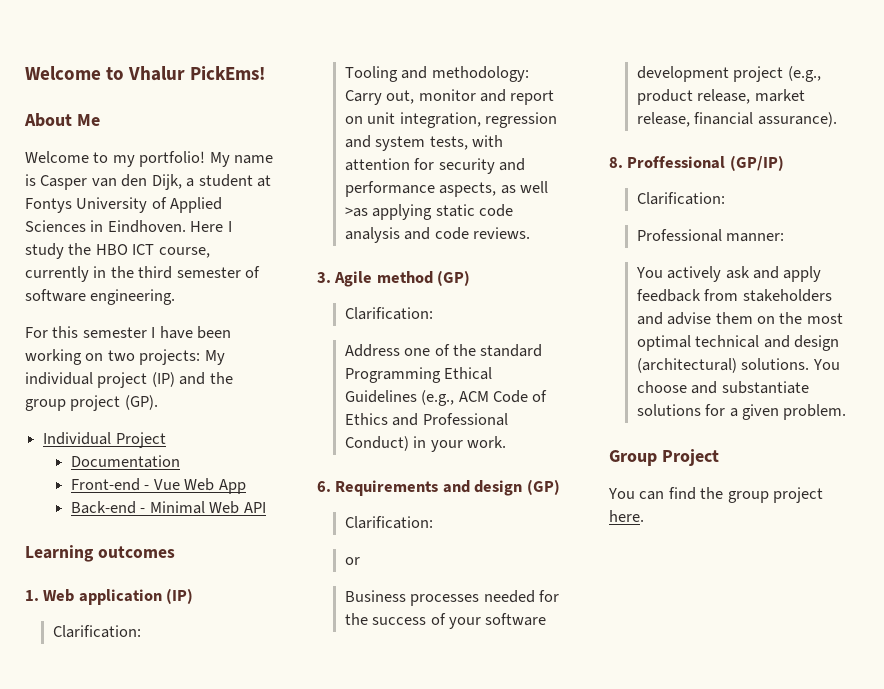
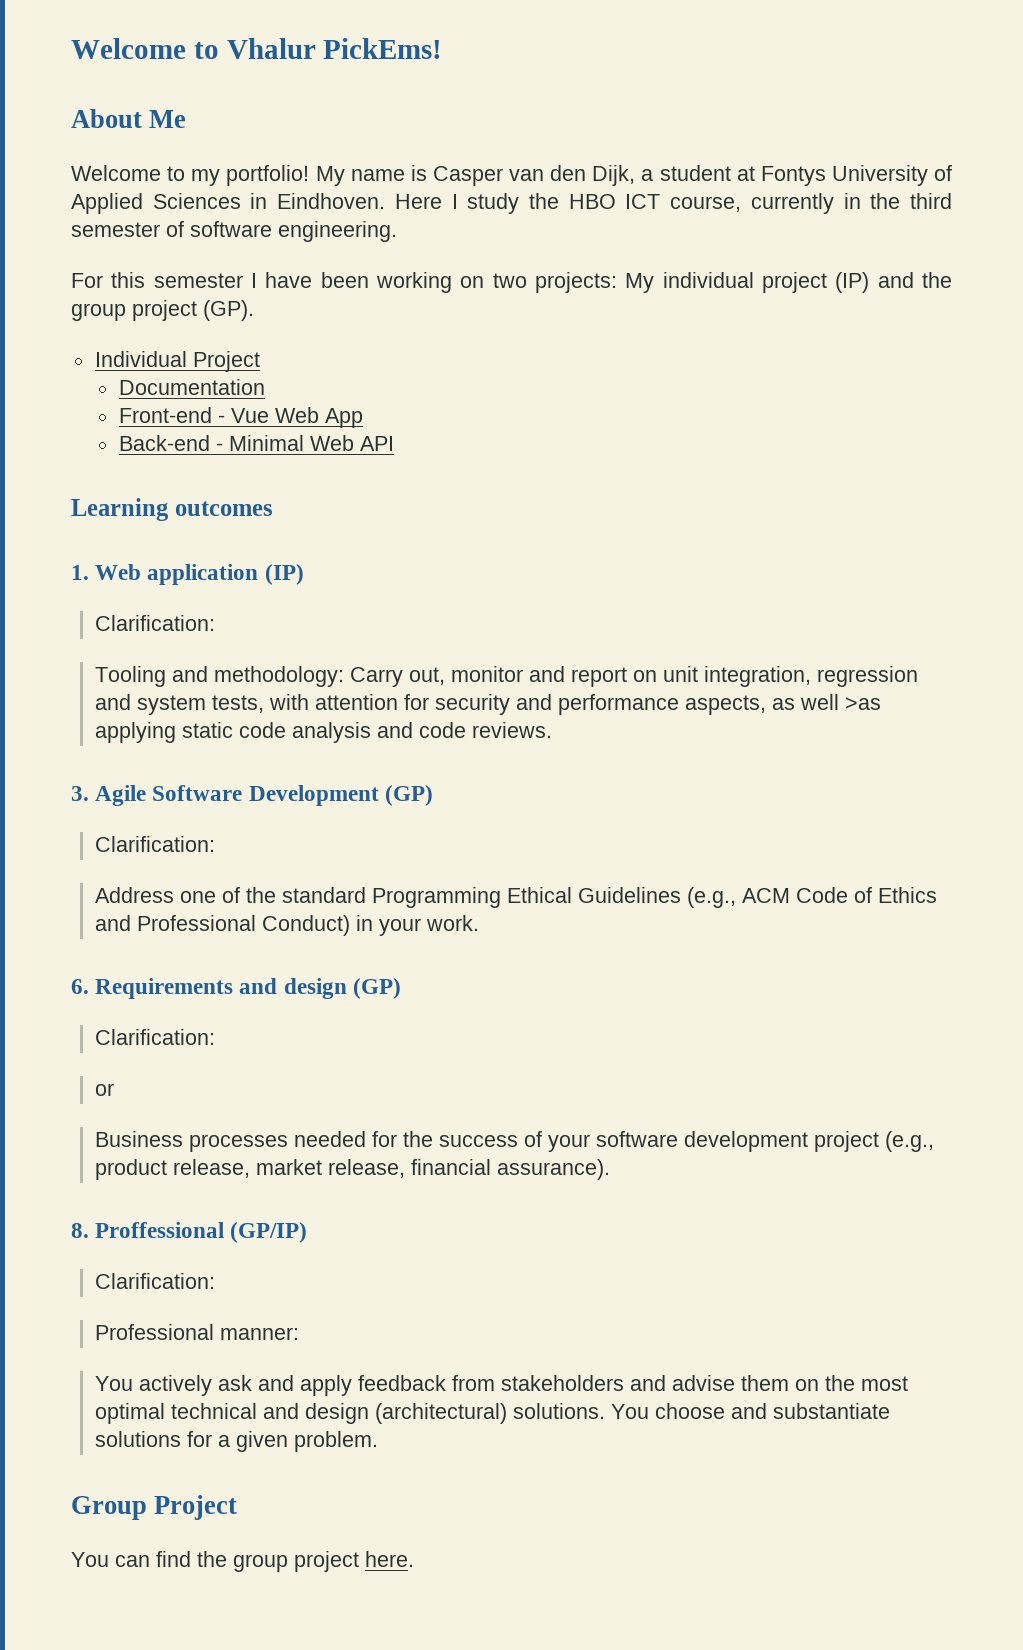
[376,271,433,284] method -> [152,785,379,806] Software Development

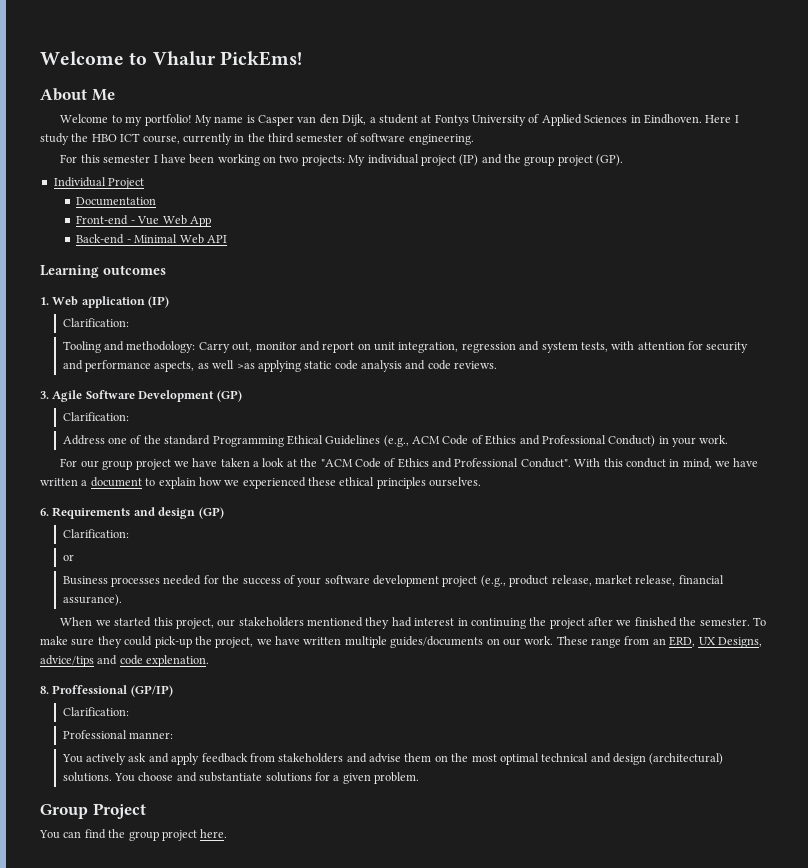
(480, 923) none -> [60,458,759,470] [40,477,482,489] // For our group project we have taken a look at the "ACM Code of Ethics and Professional Conduct". With this conduct in mind, we have written a document to explain how we experienced these ethical principles ourselves.
(611, 1169) none -> [60,617,766,629] [40,636,762,648] [40,655,210,667] // When we started this project, our stakeholders mentioned they had interest in continuing the project after we finished the semester. To make sure they could pick-up the project, we have written multiple guides/documents on our work. These range from an ERD, UX Designs, advice/tips and code explenation.

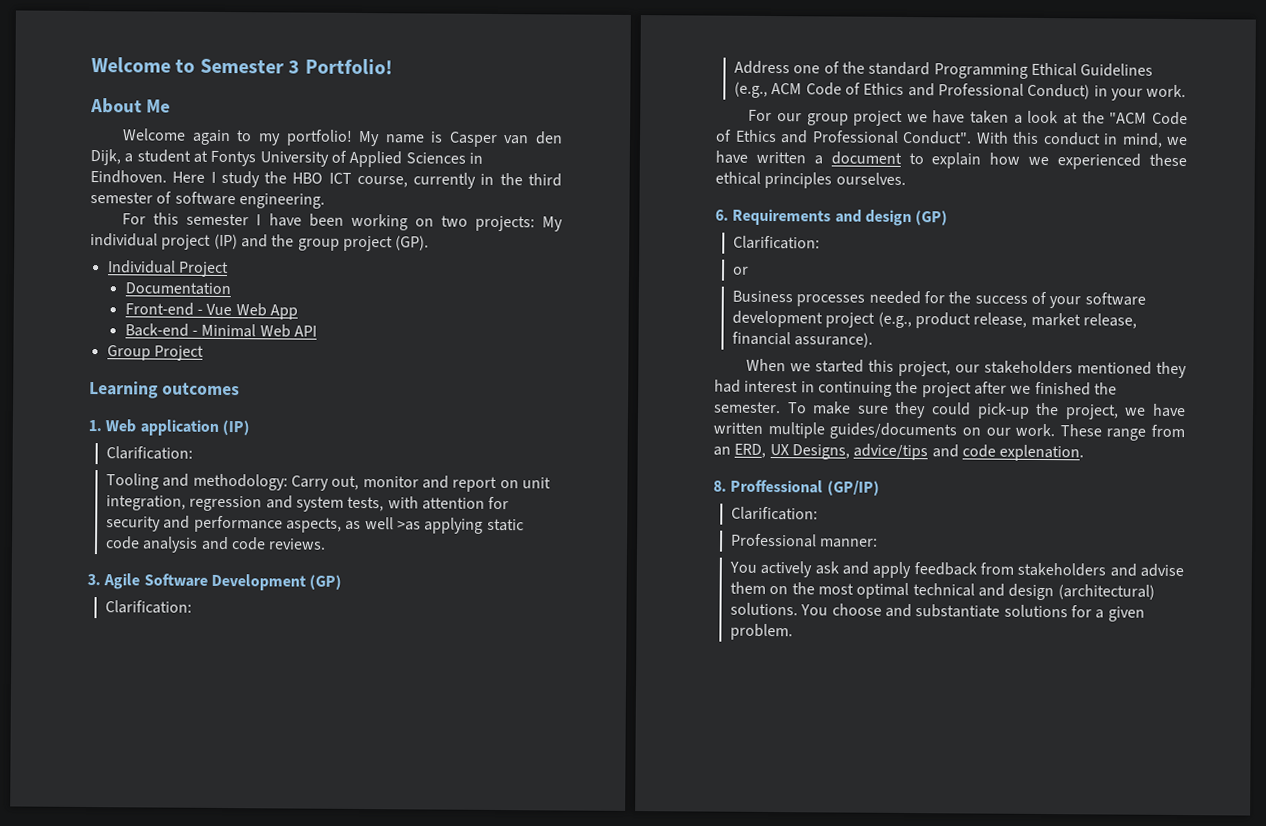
[40,51,302,66] Welcome to Vhalur PickEms! -> [91,57,393,75] Welcome to Semester 3 Portfolio!
(109, 118) none -> [191,129,231,146] again
(227, 239) none -> [106,345,204,361] // Group Project
[40,803,146,819] [39,829,228,841] // Group Project // You can find the group project here. -> (794, 632) none

